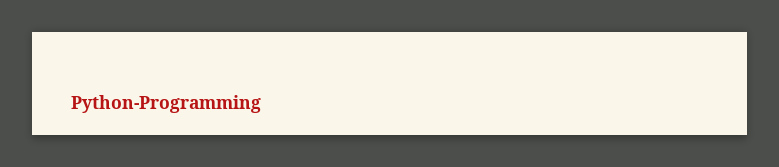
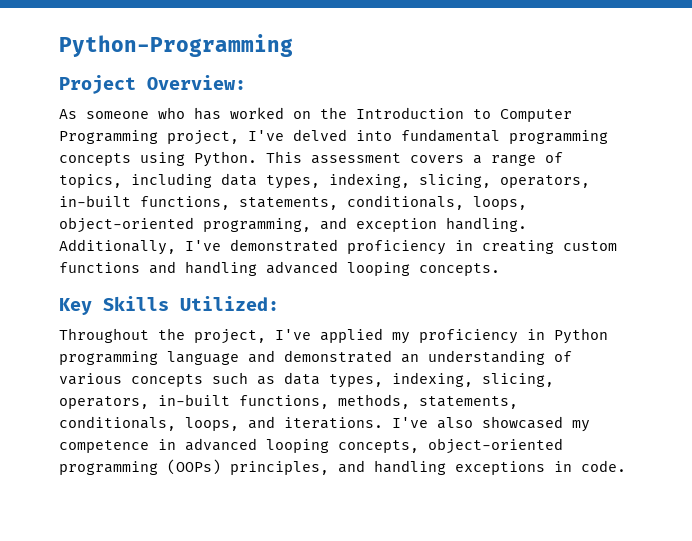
(261, 104) none -> [59,75,246,94] [59,107,572,122] [59,129,608,145] [59,151,563,167] [59,173,590,189] [59,195,527,210] [59,217,527,233] [59,239,617,255] [59,261,500,276] [59,296,279,315] [59,328,608,344] [59,350,572,365] [59,372,554,388] [59,394,518,409] [59,416,590,432] [59,438,563,454] [59,459,626,475] // Project Overview: // As someone who has worked on the Introduction to Computer Programming project, I've delved into fundamental programming concepts using Python. This assessment covers a range of topics, including data types, indexing, slicing, operators, in-built functions, statements, conditionals, loops, object-oriented programming, and exception handling. Additionally, I've demonstrated proficiency in creating custom functions and handling advanced looping concepts. // Key Skills Utilized: // Throughout the project, I've applied my proficiency in Python programming language and demonstrated an understanding of various concepts such as data types, indexing, slicing, operators, in-built functions, methods, statements, conditionals, loops, and iterations. I've also showcased my competence in advanced looping concepts, object-oriented programming (OOPs) principles, and handling exceptions in code.

